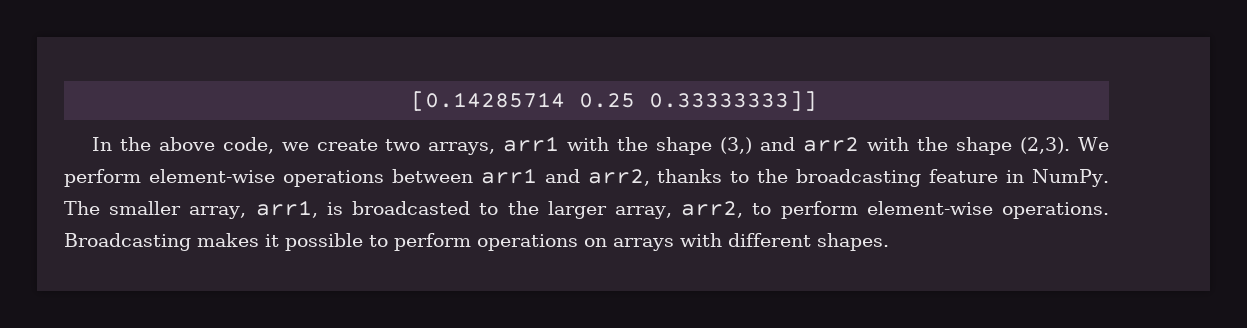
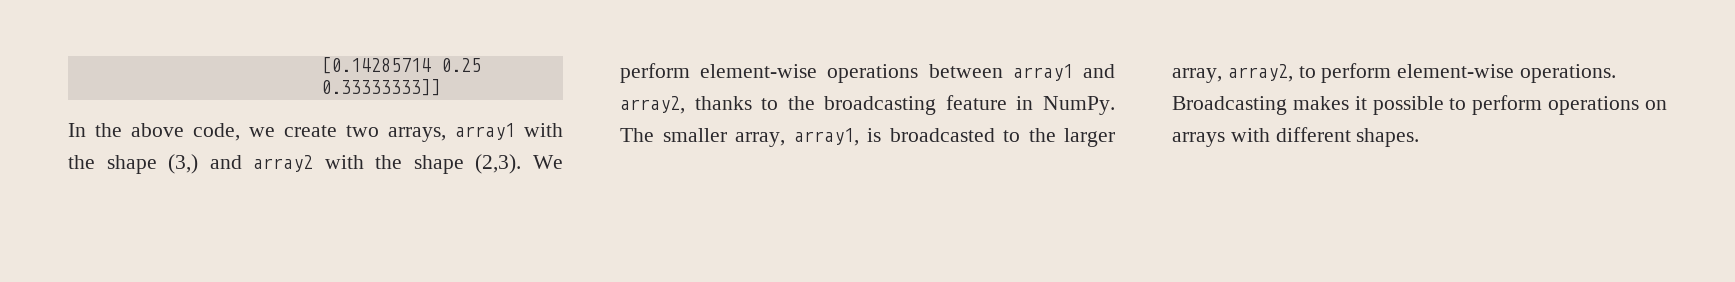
[503,136,560,152] arr1 -> [455,123,515,140] array1
[803,137,860,152] arr2 -> [253,155,314,172] array2
[480,168,650,186] arr1 and arr2, -> [1012,64,1115,81] [620,96,685,114] array1 and array2,
[255,200,318,218] arr1, -> [793,128,859,146] array1,
[681,201,744,218] arr2, -> [1227,64,1293,82] array2,

